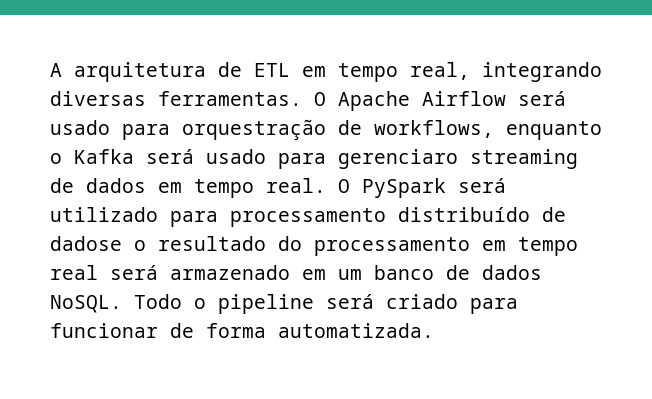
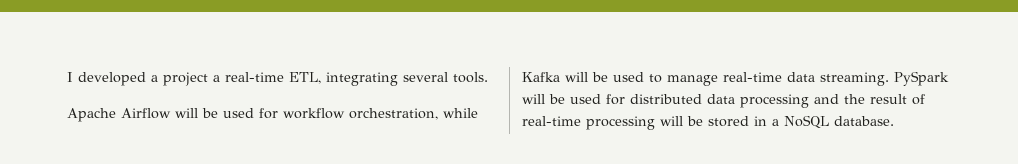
[50,62,602,82] [50,91,566,111] [50,119,602,141] [50,149,578,169] [50,178,506,198] [50,207,566,227] [50,236,578,256] [50,265,542,280] [50,294,518,314] [50,323,434,338] A arquitetura de ETL em tempo real, integrando diversas ferramentas. O Apache Airflow será usado para orquestração de workflows, enquanto o Kafka será usado para gerenciaro streaming de dados em tempo real. O PySpark será utilizado para processamento distribuído de dadose o resultado do processamento em tempo real será armazenado em um banco de dados NoSQL. Todo o pipeline será criado para funcionar de forma automatizada. -> [67,72,488,86] [67,108,478,122] [522,71,949,86] [522,94,925,108] [522,115,894,130] I developed a project a real-time ETL, integrating several tools. // Apache Airflow will be used for workflow orchestration, while Kafka will be used to manage real-time data streaming. PySpark will be used for distributed data processing and the result of real-time processing will be stored in a NoSQL database.

